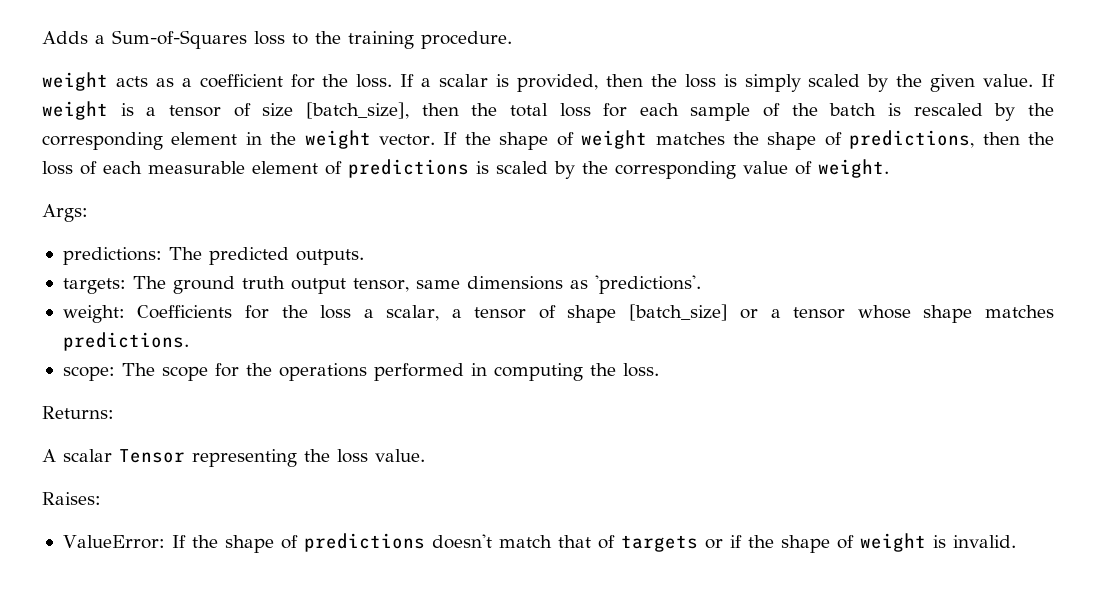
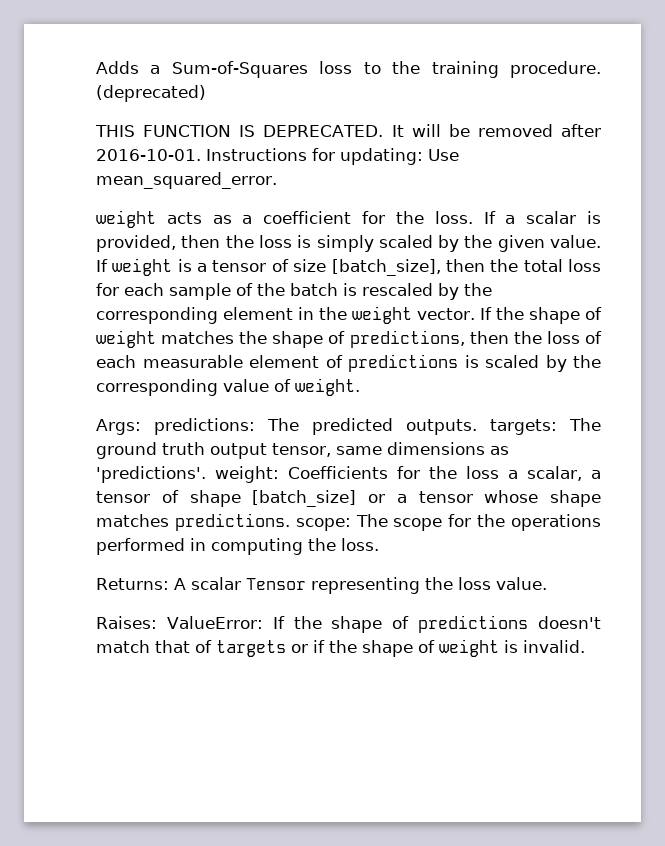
(512, 40) none -> [96,85,206,102] [95,124,601,137] [96,148,459,165] [96,172,277,189] (deprecated) // THIS FUNCTION IS DEPRECATED. It will be removed after 2016-10-01. Instructions for updating: Use mean_squared_error.
(88, 213) // -> (141, 427) none
(364, 257) // -> (477, 427) none
(701, 284) // -> (206, 474) none
(189, 341) // -> (290, 522) none
(114, 412) // -> (169, 584) none
(101, 498) // -> (157, 622) none

